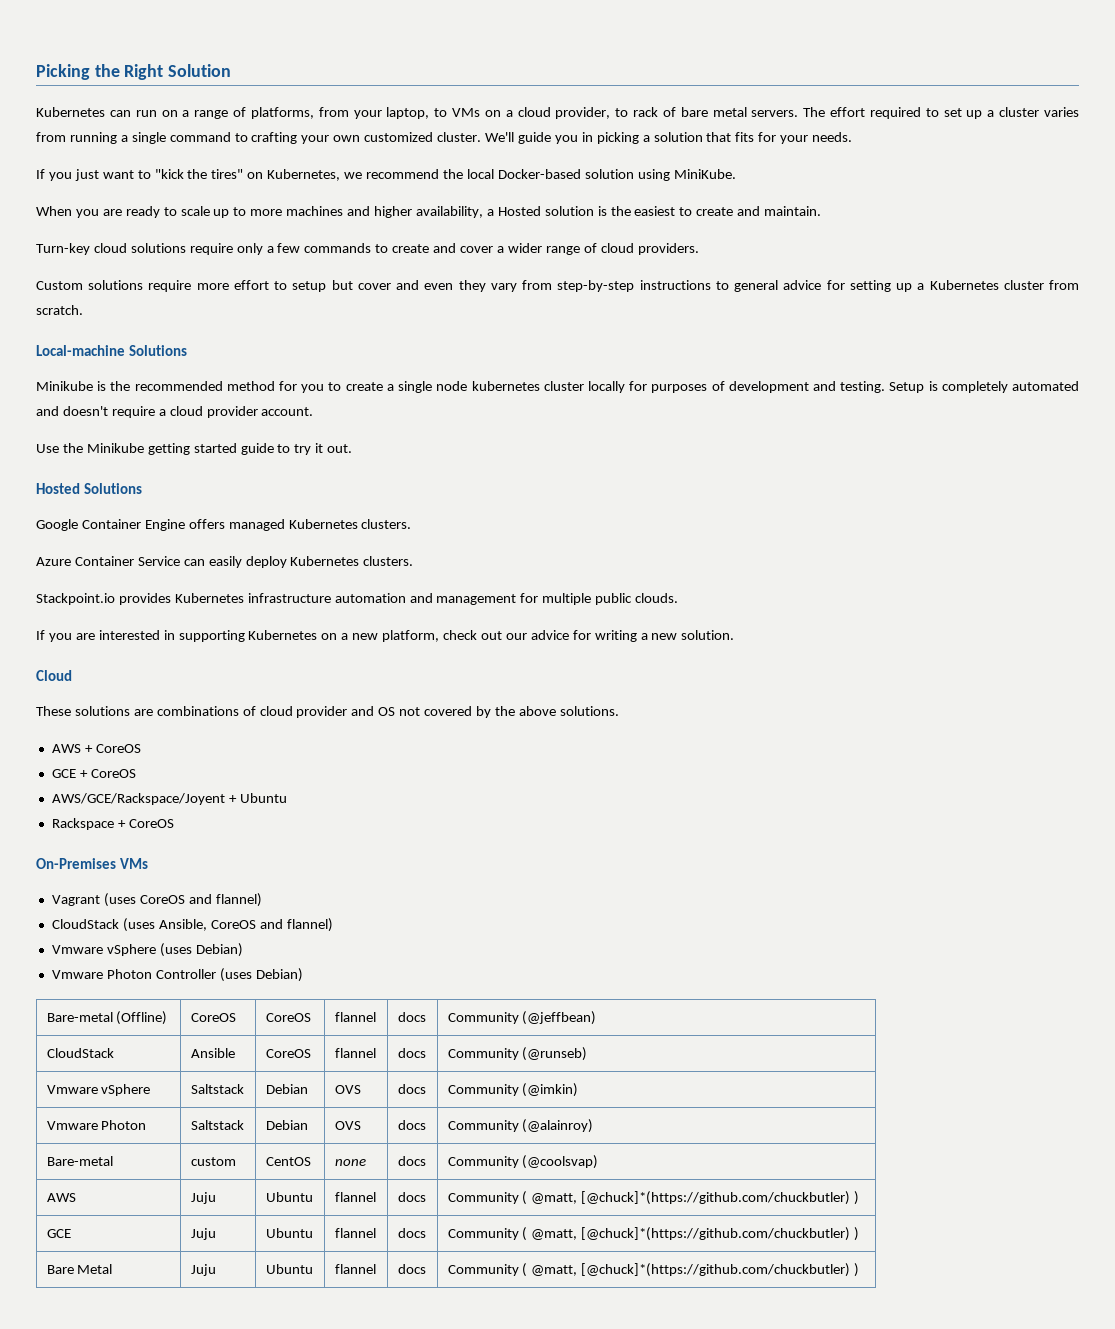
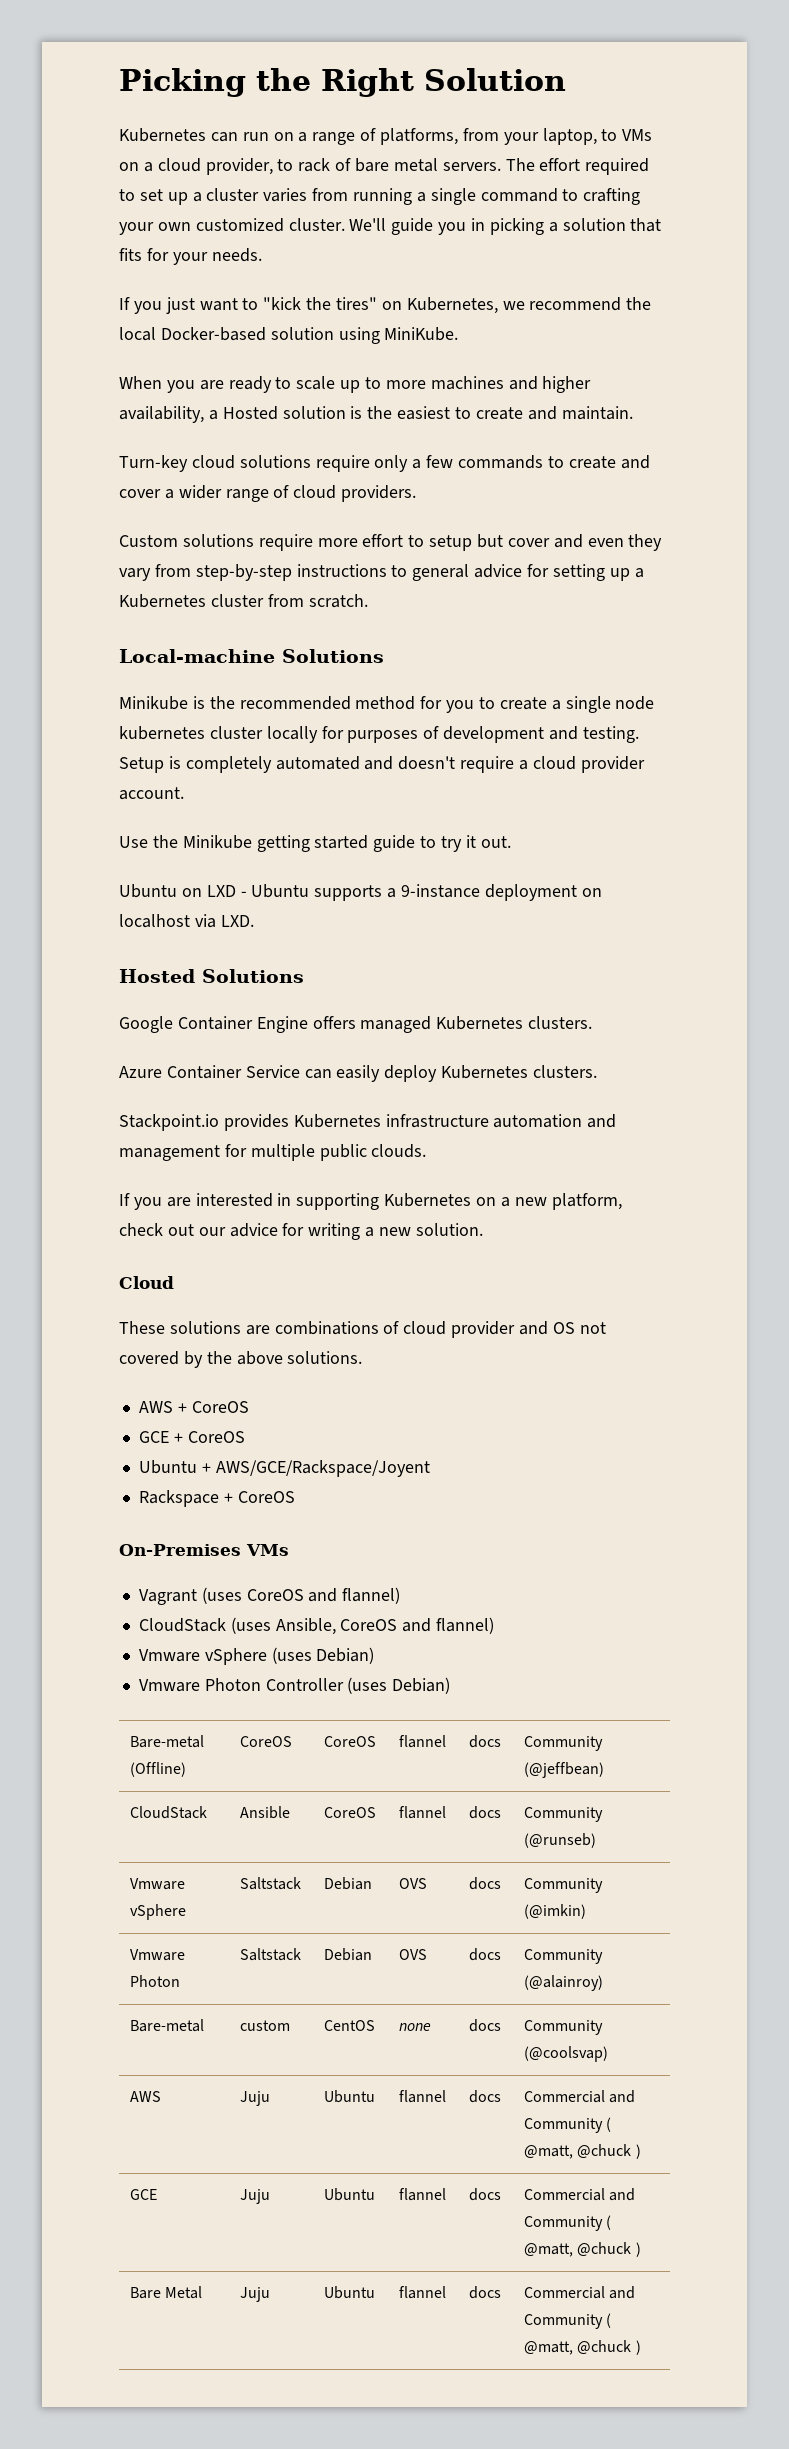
(353, 448) none -> [119,884,602,901] [119,914,254,928] // Ubuntu on LXD - Ubuntu supports a 9-instance deployment on localhost via LXD.
(136, 773) none -> [138,1460,211,1474] Ubuntu +
[228,793,287,803] + Ubuntu -> (430, 1468) none
[447,1191,851,1205] Community ( @matt, [@chuck]*(https://github.com/chuckbutler) -> [524,2090,636,2103] [524,2117,612,2133] [524,2144,632,2159] Commercial and Community ( @matt, @chuck
[447,1227,851,1241] Community ( @matt, [@chuck]*(https://github.com/chuckbutler) -> [524,2188,636,2201] [524,2215,612,2231] [524,2242,632,2257] Commercial and Community ( @matt, @chuck
[447,1263,851,1277] Community ( @matt, [@chuck]*(https://github.com/chuckbutler) -> [524,2286,636,2299] [524,2313,612,2329] [524,2340,632,2355] Commercial and Community ( @matt, @chuck

